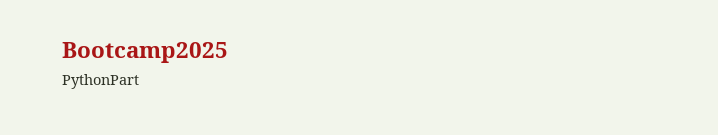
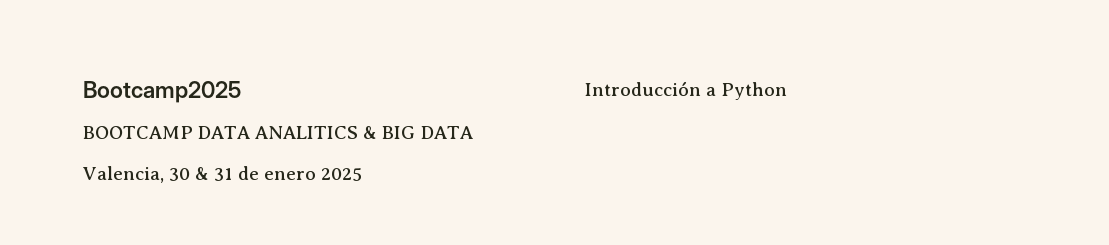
[62,74,139,89] PythonPart -> [83,126,473,139] [83,166,362,183] [585,81,788,100] BOOTCAMP DATA ANALITICS & BIG DATA // Valencia, 30 & 31 de enero 2025 // Introducción a Python

